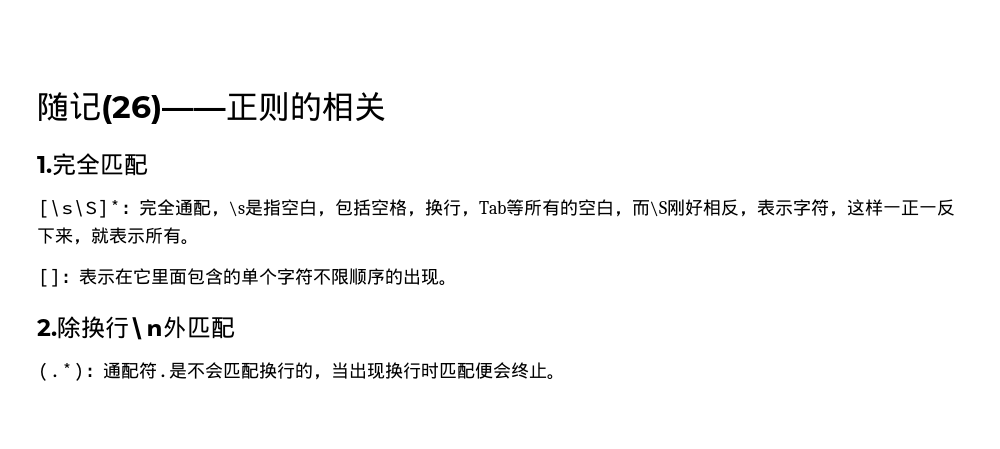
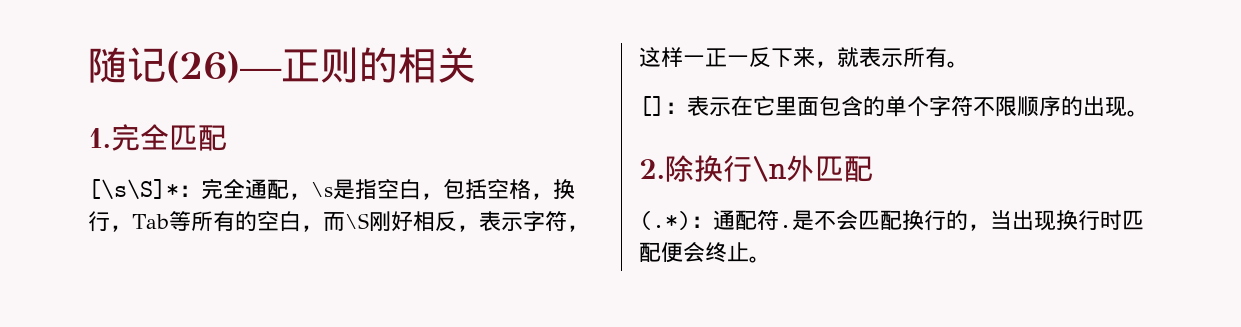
[101,95,226,124] (26)—— -> [166,51,282,83] (26)—

